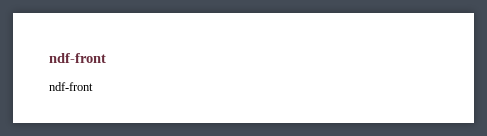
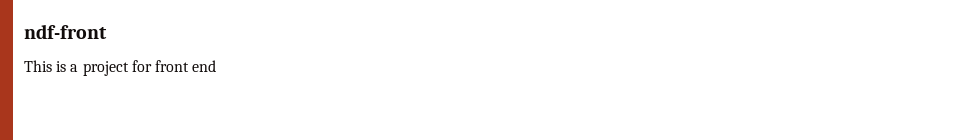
[49,82,93,91] ndf-front -> [24,60,217,76] This is a project for front end

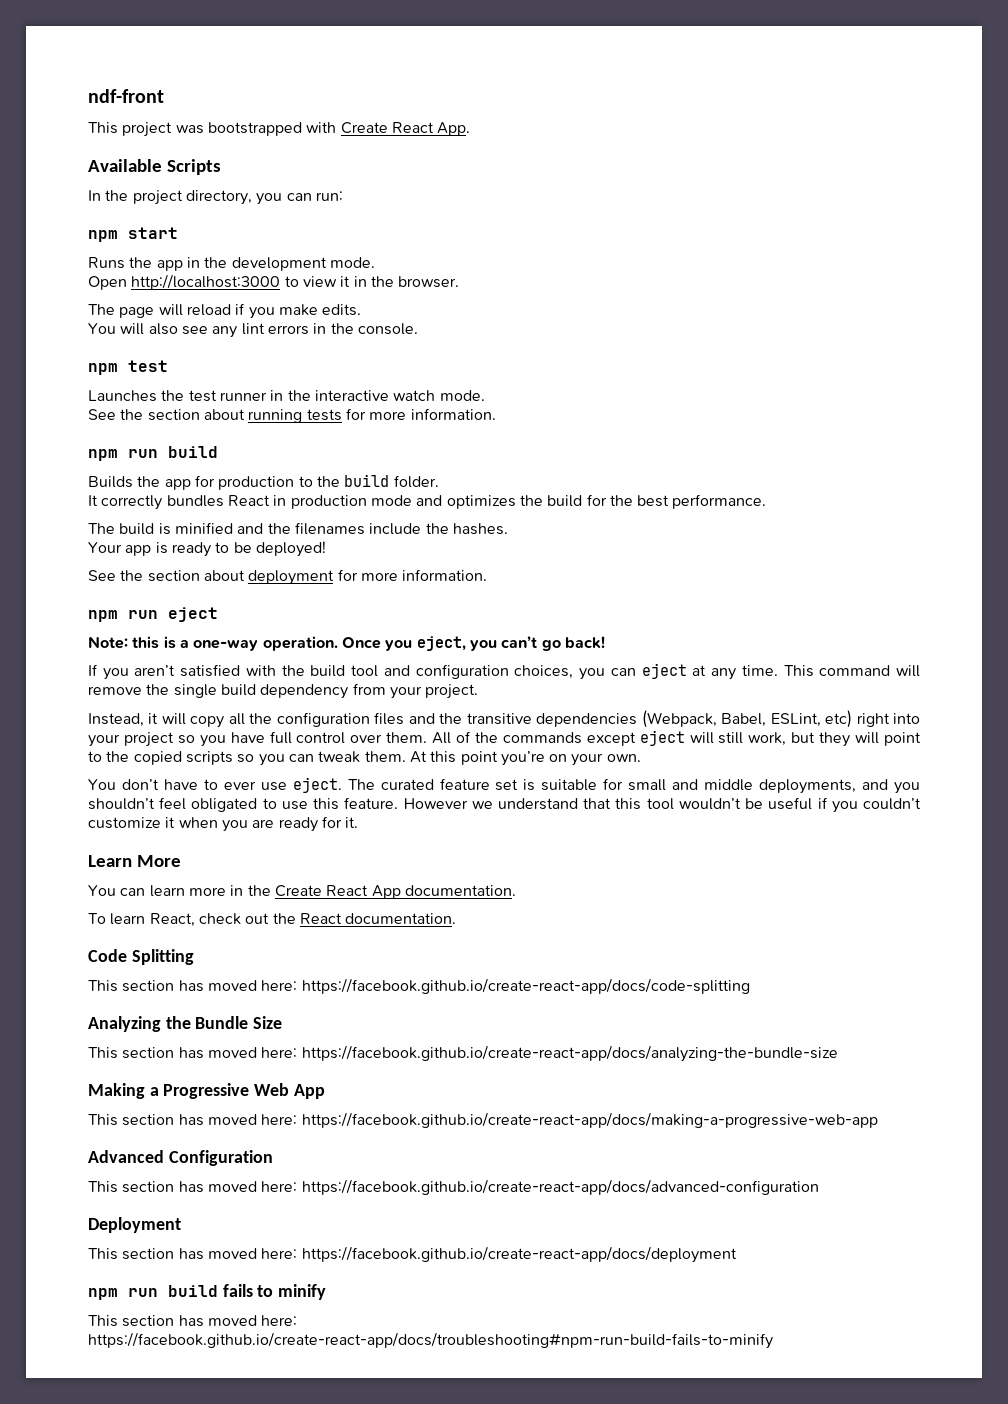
[56,60,217,76] is a project for front end -> [122,122,471,137] [88,159,221,175] [88,190,343,205] [88,227,178,242] [88,257,375,271] [88,274,460,290] [88,303,362,319] [88,323,418,338] [88,360,168,375] [88,390,485,402] [88,408,496,423] [88,446,218,461] [88,474,439,490] [88,494,767,510] [88,522,508,535] [88,541,326,557] [88,569,488,585] [88,607,218,622] [88,636,605,651] [88,663,920,680] [88,683,479,699] [88,710,921,728] [88,730,922,747] [88,751,641,766] [88,777,920,794] [88,797,921,813] [88,816,359,832] [88,855,181,867] [88,885,516,899] [88,913,457,927] [88,949,194,965] [88,978,750,994] [88,1016,283,1032] [88,1045,838,1062] [88,1083,325,1099] [88,1112,878,1128] [88,1150,273,1166] [88,1179,819,1195] [88,1217,181,1233] [88,1246,737,1263] [88,1284,327,1300] [88,1315,298,1327] [88,1332,773,1349] project was bootstrapped with Create React App. // Available Scripts // In the project directory, you can run: // npm start // Runs the app in the development mode. // Open http://localhost:3000 to view it in the browser. // The page will reload if you make edits. // You will also see any lint errors in the console. // npm test // Launches the test runner in the interactive watch mode. // See the section about running tests for more information. // npm run build // Builds the app for production to the build folder. // It correctly bundles React in production mode and optimizes the build for the best performance. // The build is minified and the filenames include the hashes. // Your app is ready to be deployed! // See the section about deployment for more information. // npm run eject // Note: this is a one-way operation. Once you eject, you can’t go back! // If you aren’t satisfied with the build tool and configuration choices, you can eject at any time. This command will remove the single build dependency from your project. // Instead, it will copy all the configuration files and the transitive dependencies (Webpack, Babel, ESLint, etc) right into your project so you have full control over them. All of the commands except eject will still work, but they will point to the copied scripts so you can tweak them. At this point you’re on your own. // You don’t have to ever use eject. The curated feature set is suitable for small and middle deployments, and you shouldn’t feel obligated to use this feature. However we understand that this tool wouldn’t be useful if you couldn’t customize it when you are ready for it. // Learn More // You can learn more in the Create React App documentation. // To learn React, check out the React documentation. // Code Splitting // This section has moved here: https://facebook.github.io/create-react-app/docs/code-splitting // Analyzing the Bundle Size // This section has moved here: https://facebook.github.io/create-react-app/docs/analyzing-the-bundle-size // Making a Progressive Web App // This section has moved here: https://facebook.github.io/create-react-app/docs/making-a-progressive-web-app // Advanced Configuration // This section has moved here: https://facebook.github.io/create-react-app/docs/advanced-configuration // Deployment // This section has moved here: https://facebook.github.io/create-react-app/docs/deployment // npm run build fails to minify // This section has moved here: https://facebook.github.io/create-react-app/docs/troubleshooting#npm-run-build-fails-to-minify

